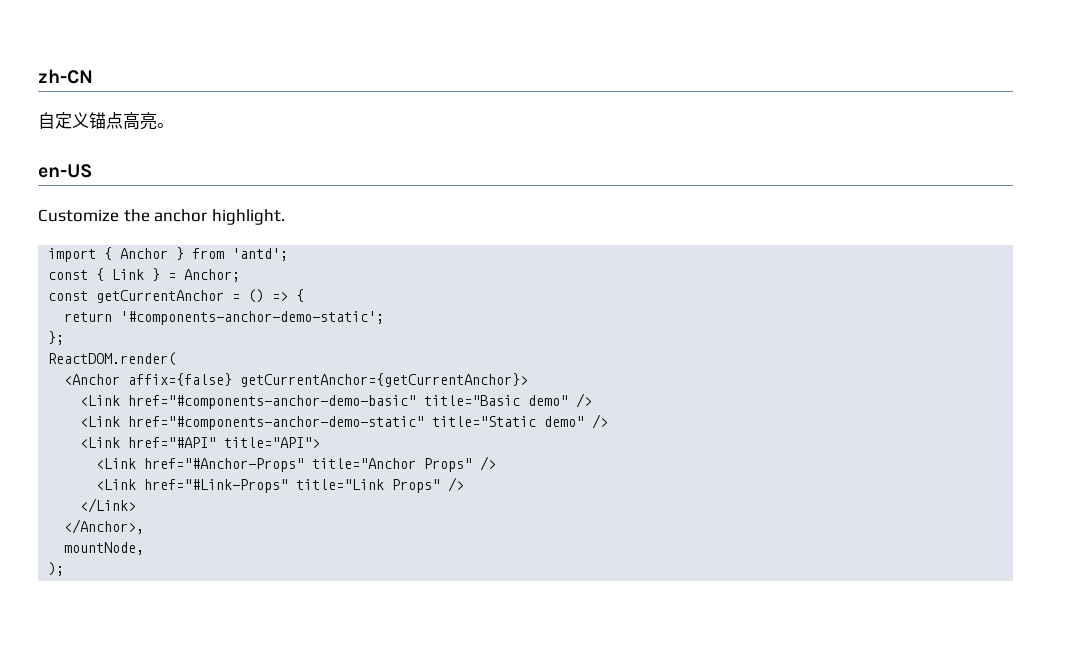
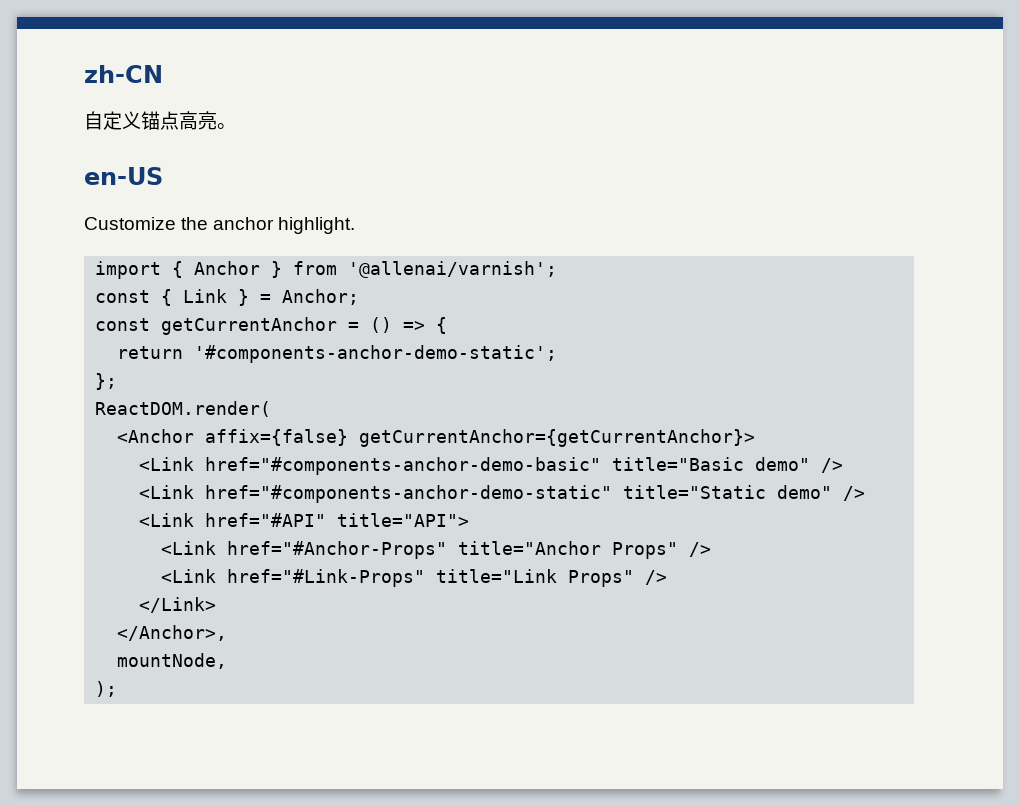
[232,248,289,261] 'antd'; -> [348,261,558,278] '@allenai/varnish';

